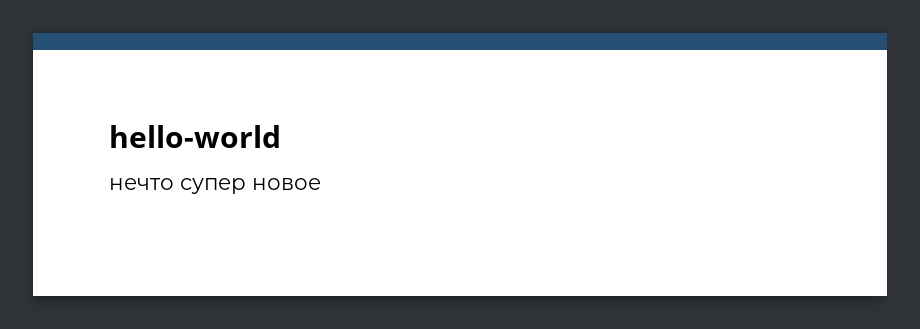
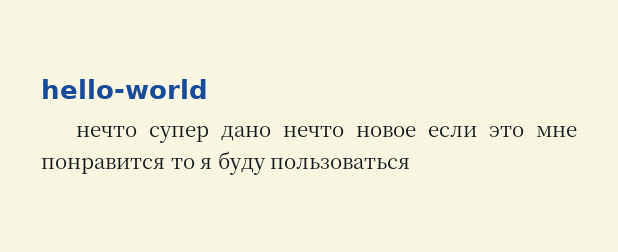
[252,178,321,190] новое -> [221,126,578,141] [41,151,411,175] дано нечто новое если это мне понравится то я буду пользоваться

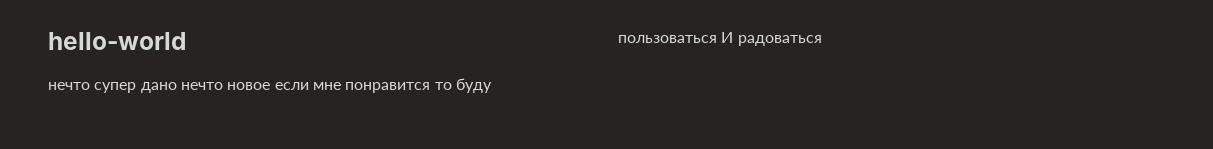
[489,126,525,137] это -> (309, 86) none
[200,158,213,169] я -> (452, 86) none
(411, 163) none -> [721,32,822,46] И радоваться

